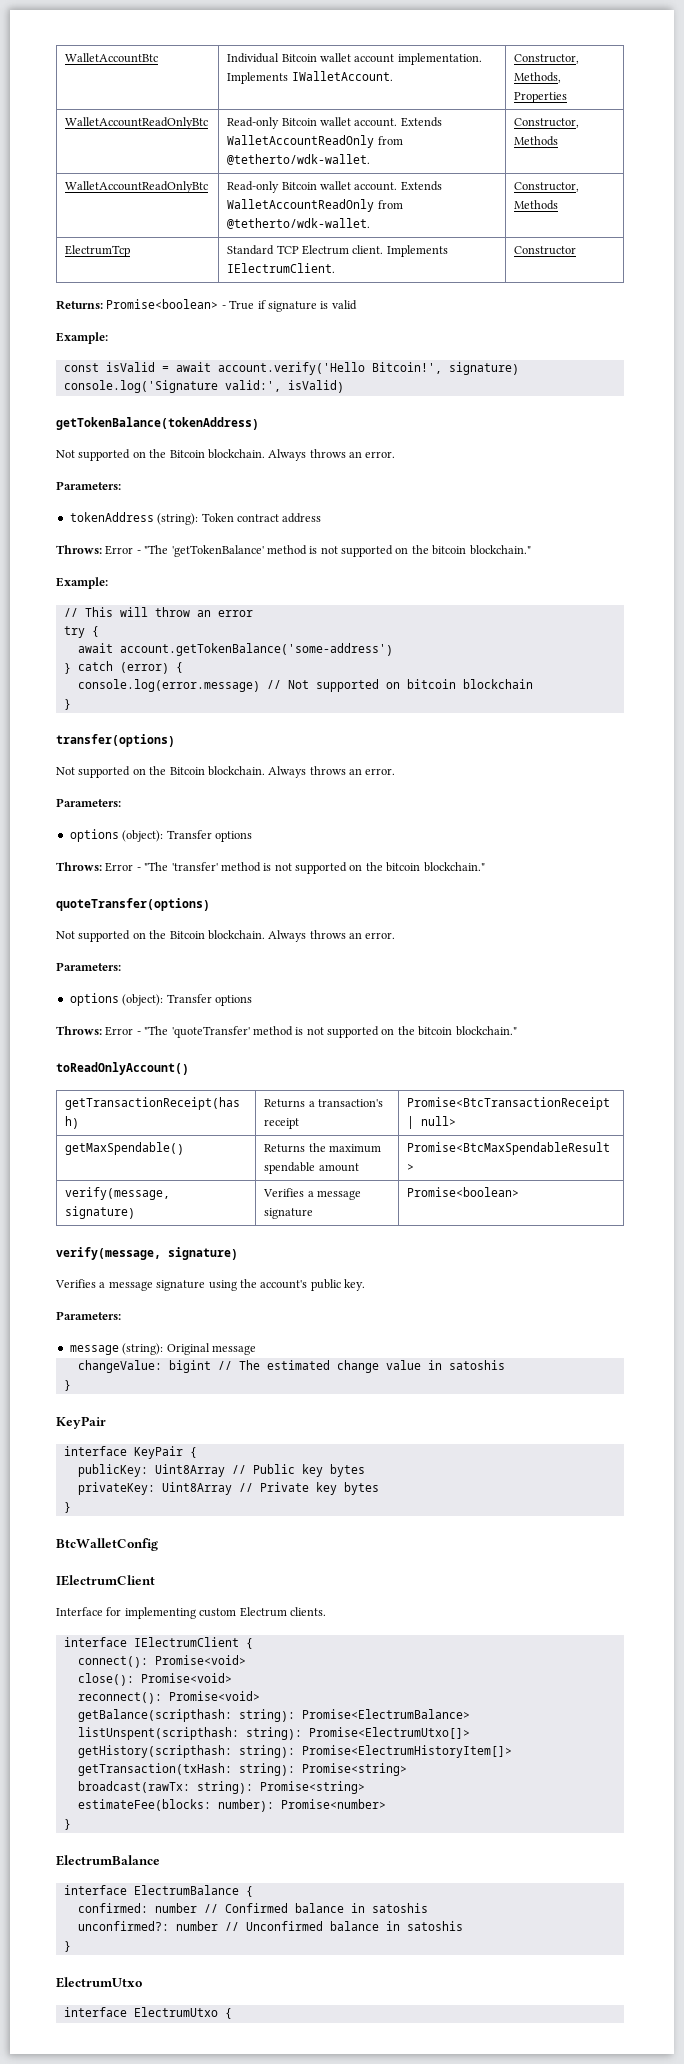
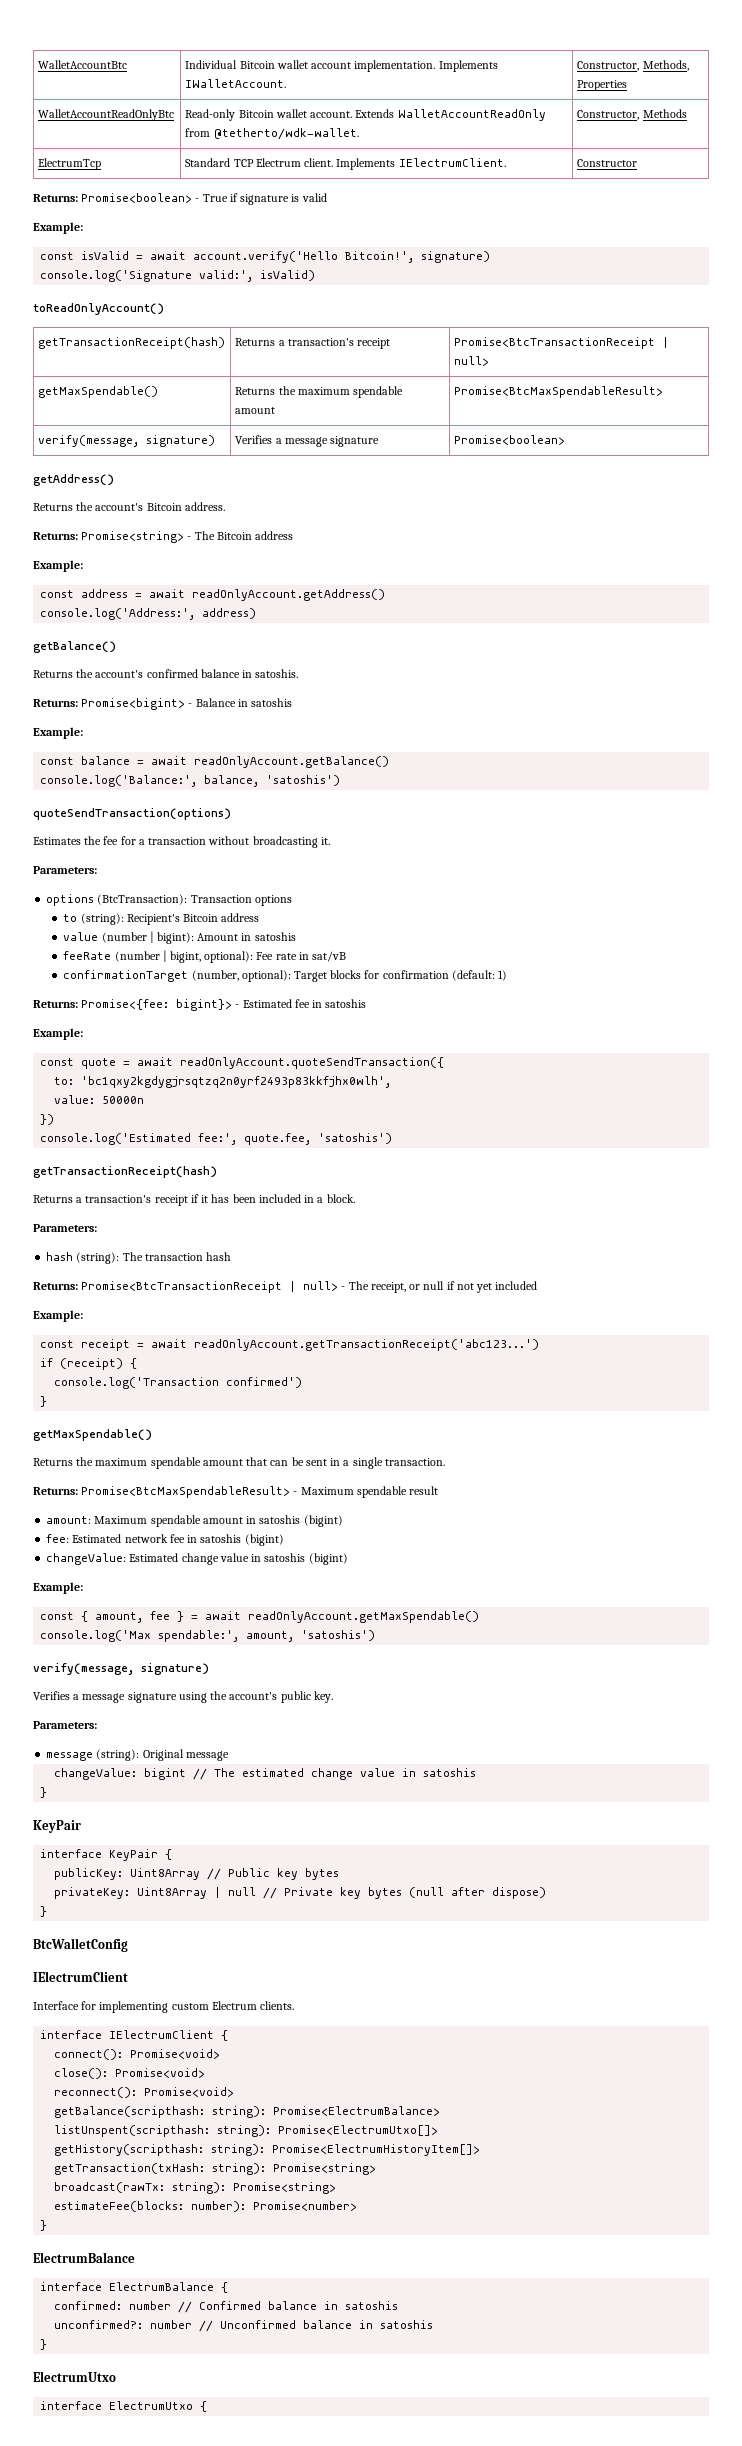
[65,181,209,193] [227,181,442,193] [227,199,403,212] [227,218,371,229] [514,182,580,192] [514,200,559,210] // WalletAccountReadOnlyBtc | Read-only Bitcoin wallet account. Extends WalletAccountReadOnly from @tetherto/wdk-wallet. | Constructor, Methods -> (687, 113) none
[56,417,259,430] [56,449,396,461] [56,481,121,490] [69,512,322,525] [56,545,531,557] [56,577,108,589] [63,607,253,617] [63,626,99,638] [77,643,393,656] [63,661,183,674] [77,679,533,692] [63,699,71,710] [56,734,175,747] [56,766,396,778] [56,798,121,807] [69,829,252,842] [56,862,485,874] [56,898,210,911] [56,930,396,942] [56,962,121,971] [69,993,252,1006] [56,1026,517,1038] // getTokenBalance(tokenAddress) // Not supported on the Bitcoin blockchain. Always throws an error. // Parameters: // tokenAddress (string): Token contract address // Throws: Error - "The 'getTokenBalance' method is not supported on the bitcoin blockchain." // Example: // // This will throw an error // try { // await account.getTokenBalance('some-address') // } catch (error) { // console.log(error.message) // Not supported on bitcoin blockchain // } // transfer(options) // Not supported on the Bitcoin blockchain. Always throws an error. // Parameters: // options (object): Transfer options // Throws: Error - "The 'transfer' method is not supported on the bitcoin blockchain." // quoteTransfer(options) // Not supported on the Bitcoin blockchain. Always throws an error. // Parameters: // options (object): Transfer options // Throws: Error - "The 'quoteTransfer' method is not supported on the bitcoin blockchain." -> (316, 275) none
(520, 1192) none -> [33,474,114,486] [33,502,225,511] [33,531,294,543] [33,560,83,572] [40,589,386,601] [40,608,257,620] [33,641,116,653] [33,669,299,678] [33,698,293,710] [33,727,83,739] [40,756,390,768] [40,775,341,787] [33,808,231,820] [33,836,330,848] [33,866,97,874] [46,894,292,906] [63,913,260,925] [63,931,296,944] [63,950,347,963] [63,970,508,982] [33,999,367,1011] [33,1028,83,1040] [40,1057,445,1069] [54,1076,392,1088] [54,1095,145,1104] [40,1114,55,1125] [40,1133,393,1145] [33,1166,217,1178] [33,1194,355,1206] [33,1224,97,1232] [46,1252,232,1264] [33,1281,538,1293] [33,1310,83,1322] [40,1339,540,1351] [40,1358,138,1370] [54,1377,303,1389] [40,1396,48,1407] [33,1429,152,1441] [33,1457,445,1469] [33,1486,439,1498] [46,1515,343,1527] [46,1534,284,1546] [46,1553,348,1565] [33,1582,83,1594] [40,1611,480,1623] [40,1630,376,1642] // getAddress() // Returns the account's Bitcoin address. // Returns: Promise<string> - The Bitcoin address // Example: // const address = await readOnlyAccount.getAddress() // console.log('Address:', address) // getBalance() // Returns the account's confirmed balance in satoshis. // Returns: Promise<bigint> - Balance in satoshis // Example: // const balance = await readOnlyAccount.getBalance() // console.log('Balance:', balance, 'satoshis') // quoteSendTransaction(options) // Estimates the fee for a transaction without broadcasting it. // Parameters: // options (BtcTransaction): Transaction options // to (string): Recipient's Bitcoin address // value (number | bigint): Amount in satoshis // feeRate (number | bigint, optional): Fee rate in sat/vB // confirmationTarget (number, optional): Target blocks for confirmation (default: 1) // Returns: Promise<{fee: bigint}> - Estimated fee in satoshis // Example: // const quote = await readOnlyAccount.quoteSendTransaction({ // to: 'bc1qxy2kgdygjrsqtzq2n0yrf2493p83kkfjhx0wlh', // value: 50000n // }) // console.log('Estimated fee:', quote.fee, 'satoshis') // getTransactionReceipt(hash) // Returns a transaction's receipt if it has been included in a block. // Parameters: // hash (string): The transaction hash // Returns: Promise<BtcTransactionReceipt | null> - The receipt, or null if not yet included // Example: // const receipt = await readOnlyAccount.getTransactionReceipt('abc123...') // if (receipt) { // console.log('Transaction confirmed') // } // getMaxSpendable() // Returns the maximum spendable amount that can be sent in a single transaction. // Returns: Promise<BtcMaxSpendableResult> - Maximum spendable result // amount: Maximum spendable amount in satoshis (bigint) // fee: Estimated network fee in satoshis (bigint) // changeValue: Estimated change value in satoshis (bigint) // Example: // const { amount, fee } = await readOnlyAccount.getMaxSpendable() // console.log('Max spendable:', amount, 'satoshis')
(232, 1488) none -> [214,1887,257,1898] | null
(379, 1488) none -> [409,1887,547,1899] (null after dispose)

